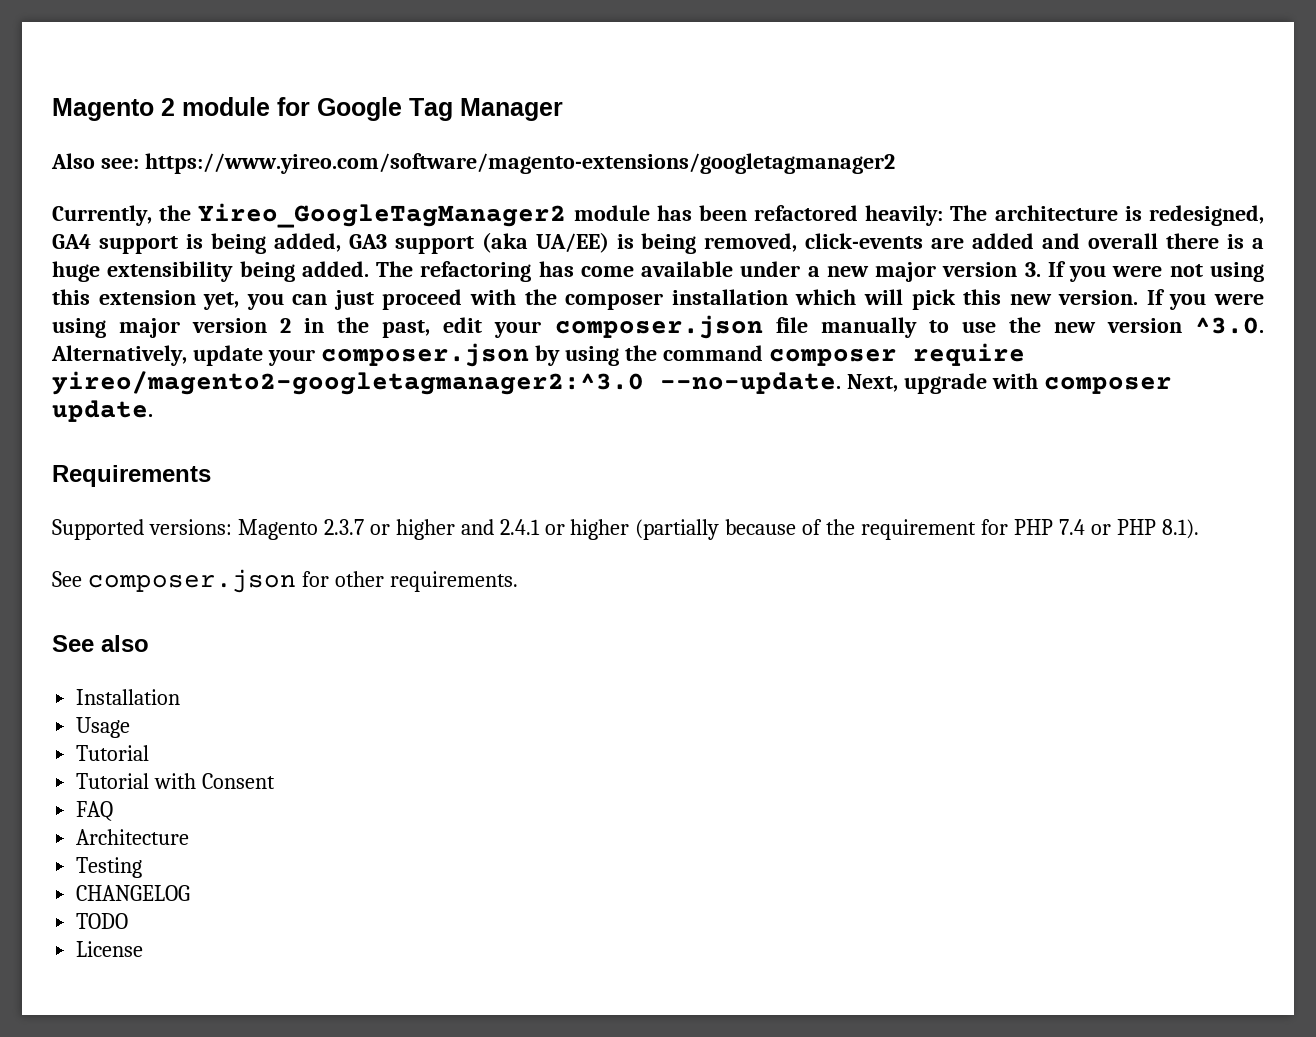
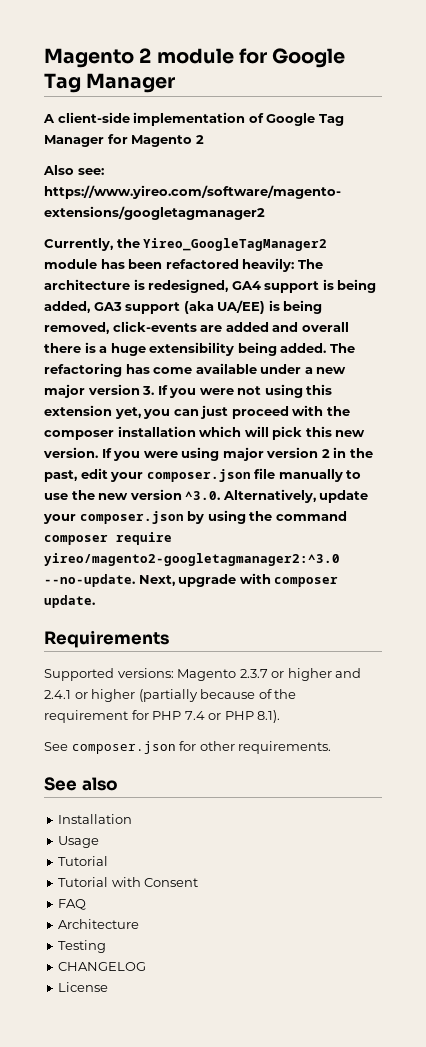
(563, 109) none -> [43,112,344,126] [44,134,204,147] // A client-side implementation of Google Tag Manager for Magento 2
[76,913,129,929] // TODO -> (147, 966) none

